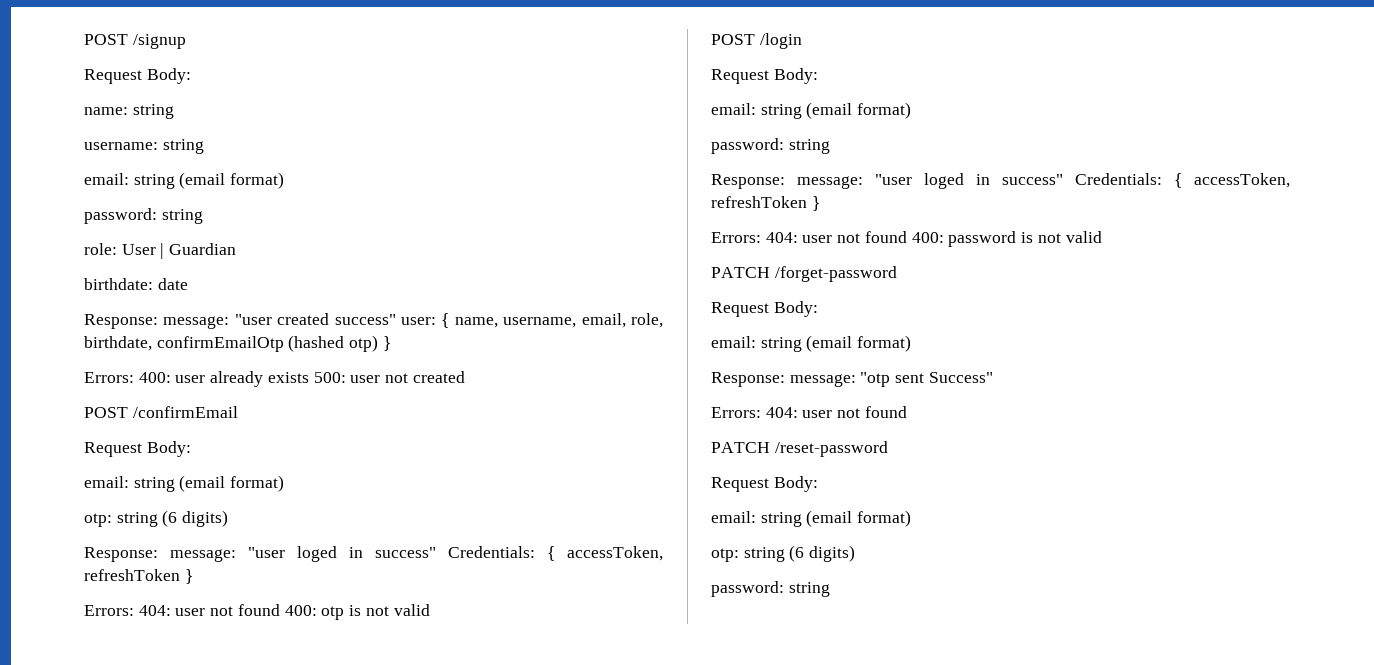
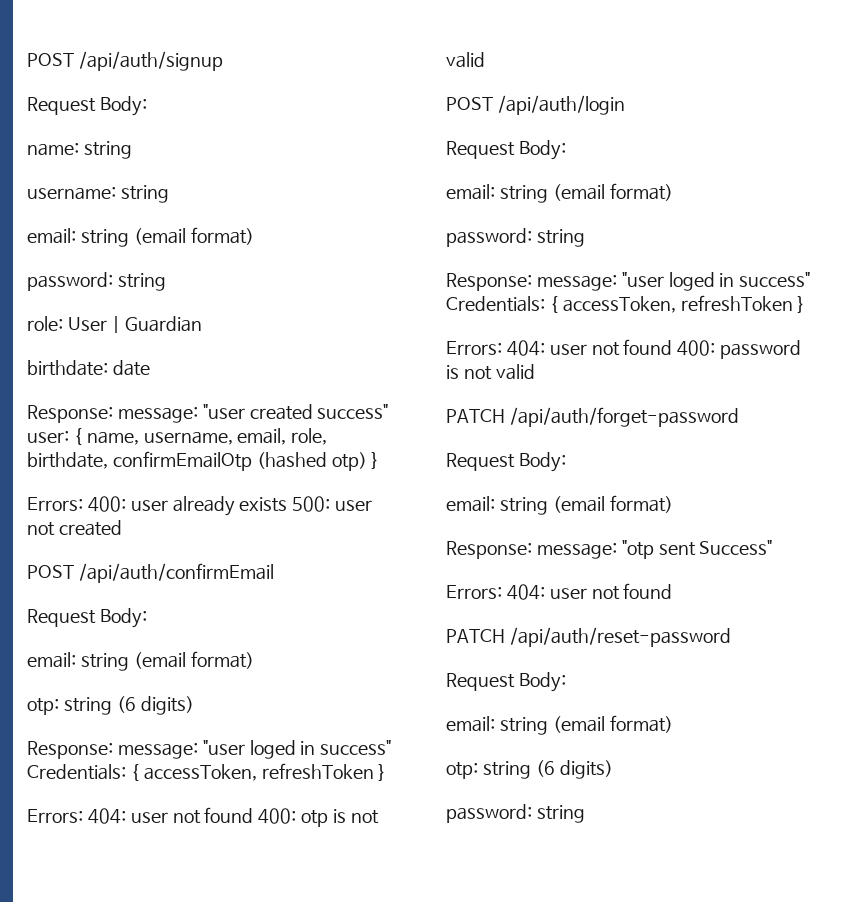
[84,34,186,49] POST /signup -> [27,51,223,71] POST /api/auth/signup
[132,406,238,418] /confirmEmail -> [78,563,274,583] /api/auth/confirmEmail
[759,33,802,49] /login -> [497,95,625,115] /api/auth/login
[774,266,897,282] /forget-password -> [509,407,739,427] /api/auth/forget-password
[774,441,888,457] /reset-password -> [509,627,731,647] /api/auth/reset-password

